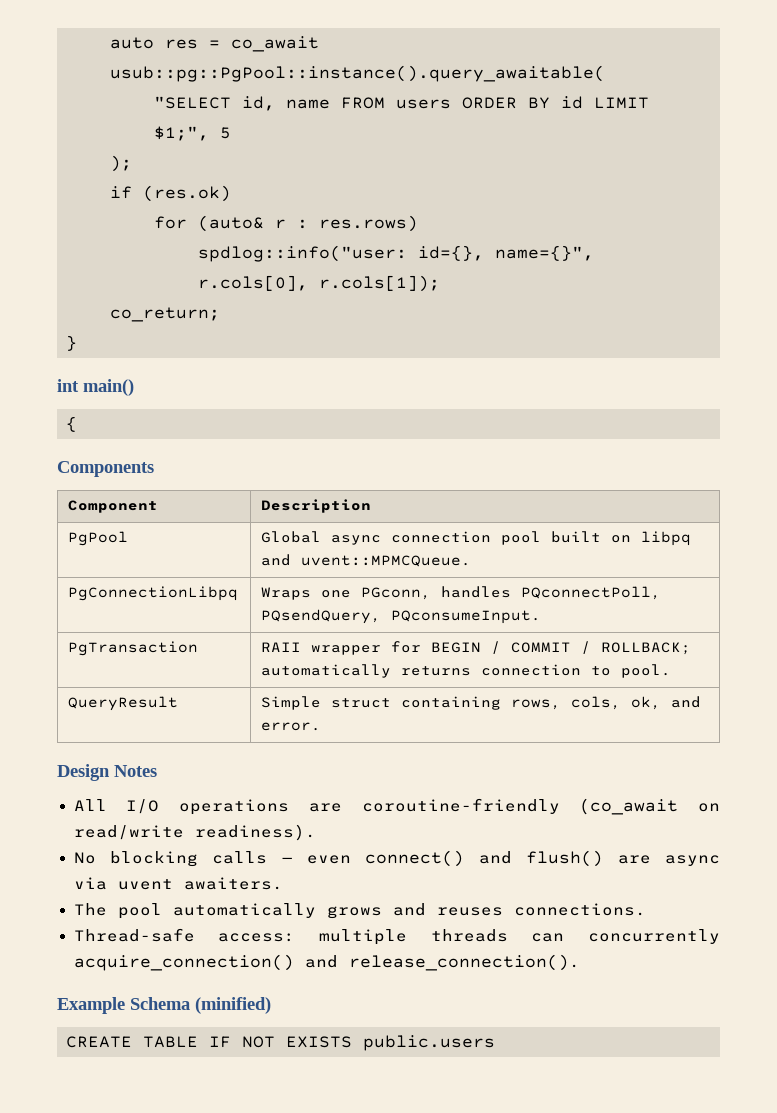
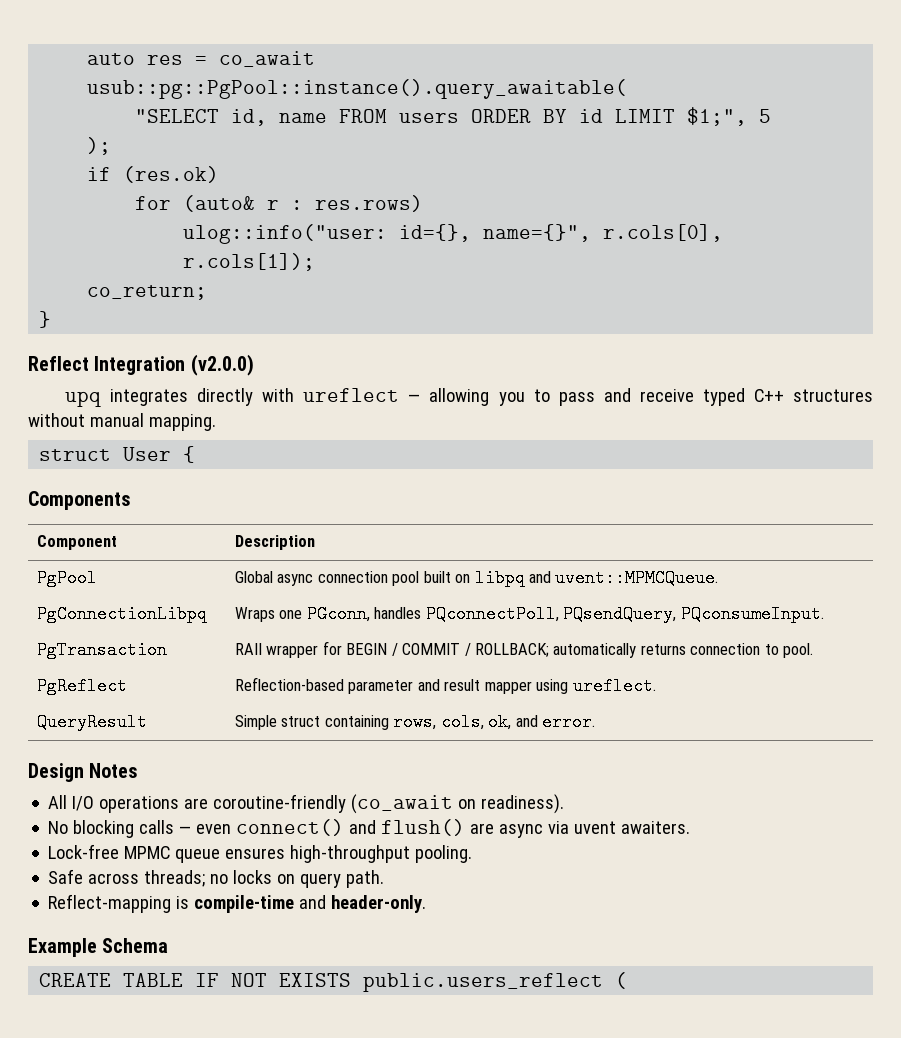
[198,245,407,262] spdlog::info("user: -> [183,224,388,244] ulog::info("user:
[57,379,134,396] int main() // -> [28,354,254,376] [64,388,873,407] [28,413,216,431] [39,447,172,461] Reflect Integration (v2.0.0) // upq integrates directly with ureflect — allowing you to pass and receive typed C++ structures without manual mapping. // struct User
(672, 671) none -> [36,677,127,695] [234,677,656,695] // PgReflect | Reflection-based parameter and result mapper using ureflect.
[73,825,184,840] read/write -> (477, 804) none
[73,903,646,919] [73,928,720,945] [73,954,580,971] The pool automatically grows and reuses connections. // Thread-safe access: multiple threads can concurrently acquire_connection() and release_connection(). -> [48,844,473,863] [48,869,385,888] [48,894,427,913] Lock-free MPMC queue ensures high-throughput pooling. // Safe across threads; no locks on query path. // Reflect-mapping is compile-time and header-only.
[195,997,271,1014] (minified) -> (169, 945) none
[363,1035,495,1051] public.users -> [363,972,628,992] public.users_reflect (

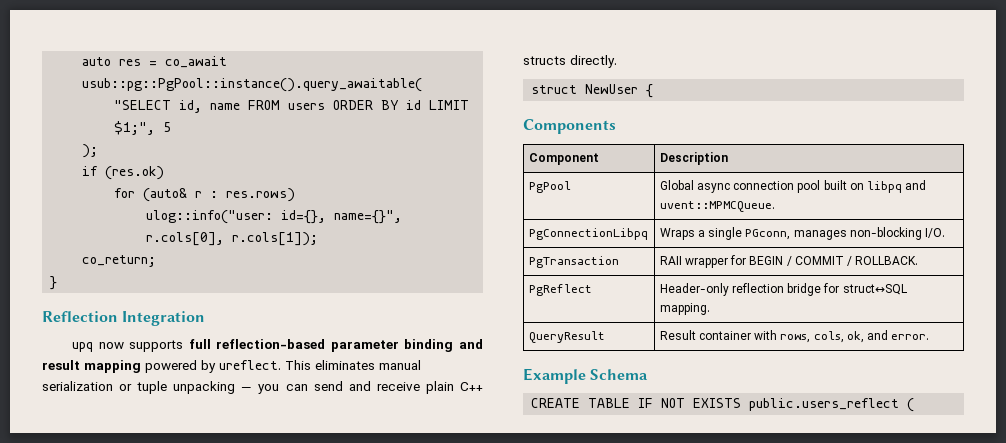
[28,356,89,371] Reflect -> [42,311,118,322] Reflection
[190,354,254,376] (v2.0.0) -> (206, 318) none
[110,388,873,406] [28,413,216,431] [39,447,172,461] integrates directly with ureflect — allowing you to pass and receive typed C++ structures without manual mapping. // struct User -> [98,339,484,352] [42,360,421,373] [42,381,483,394] [523,55,617,68] [531,84,639,94] now supports full reflection-based parameter binding and result mapping powered by ureflect. This eliminates manual serialization or tuple unpacking — you can send and receive plain C++ structs directly. // struct NewUser
[279,605,824,623] one PGconn, handles PQconnectPoll, PQsendQuery, PQconsumeInput. -> [697,227,946,240] a single PGconn, manages non-blocking I/O.
[474,643,814,658] [36,677,127,695] [234,677,656,695] [36,713,147,731] [234,715,389,730] ROLLBACK; automatically returns connection to pool. // PgReflect | Reflection-based parameter and result mapper using ureflect. // QueryResult | Simple struct containing -> [855,256,919,265] [528,284,592,296] [659,283,907,296] [659,303,710,315] [528,331,605,343] [659,330,778,340] ROLLBACK. // PgReflect | Header-only reflection bridge for struct↔SQL mapping. // QueryResult | Result container with
[28,763,139,782] [48,794,565,814] [48,819,691,838] [48,844,473,863] [48,869,385,888] [48,894,427,913] // Design Notes // All I/O operations are coroutine-friendly (co_await on readiness). // No blocking calls — even connect() and flush() are async via uvent awaiters. // Lock-free MPMC queue ensures high-throughput pooling. // Safe across threads; no locks on query path. // Reflect-mapping is compile-time and header-only. -> (930, 337) none

